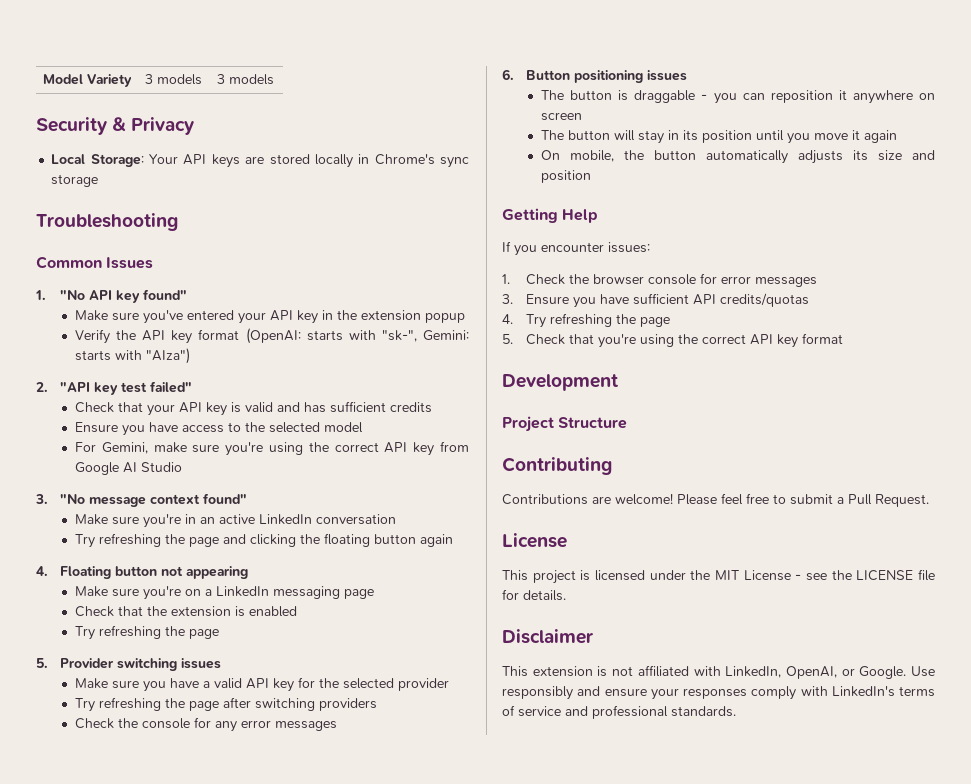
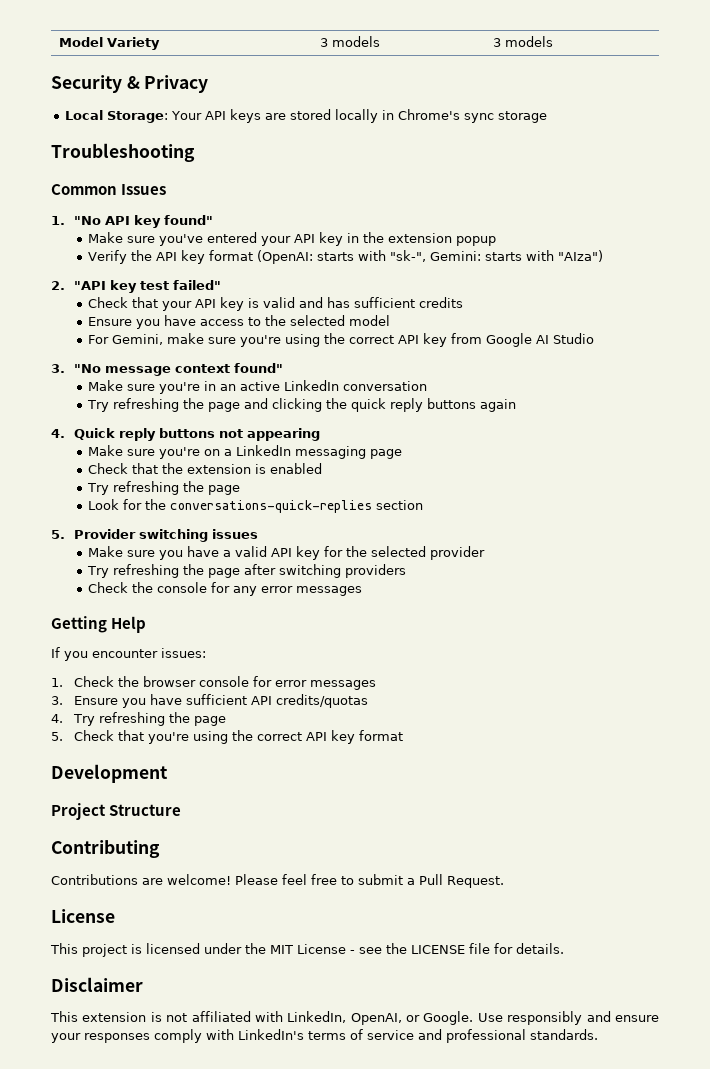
[324,533,417,547] floating button -> [351,398,477,412] quick reply buttons
[59,566,157,579] Floating button -> [74,428,216,441] Quick reply buttons
(220, 634) none -> [88,499,424,513] // Look for the conversations-quick-replies section
[502,69,687,83] [541,90,935,104] [541,112,583,121] [541,130,898,144] [541,150,935,164] [541,170,592,183] // 6. Button positioning issues // The button is draggable - you can reposition it anywhere on screen // The button will stay in its position until you move it again // On mobile, the button automatically adjusts its size and position -> (363, 591) none

